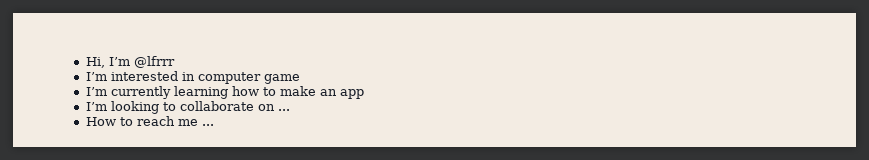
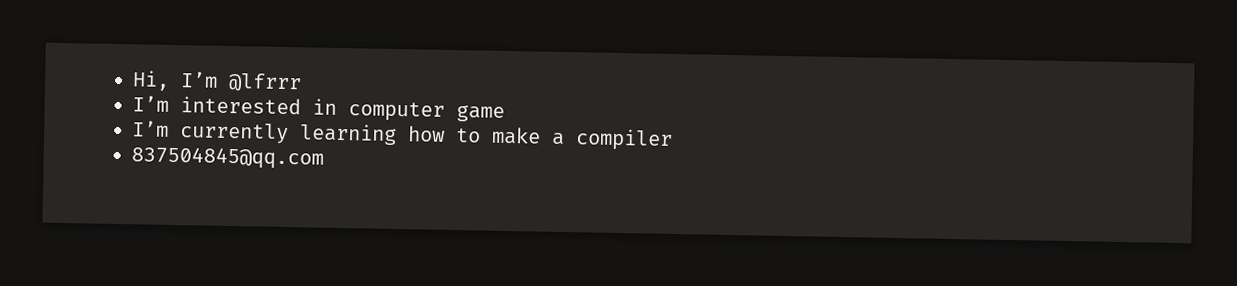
[319,89,364,99] [85,101,290,114] [85,116,214,126] an app // I’m looking to collaborate on ... // How to reach me ... -> [551,128,673,151] [131,146,324,170] a compiler // 837504845@qq.com

